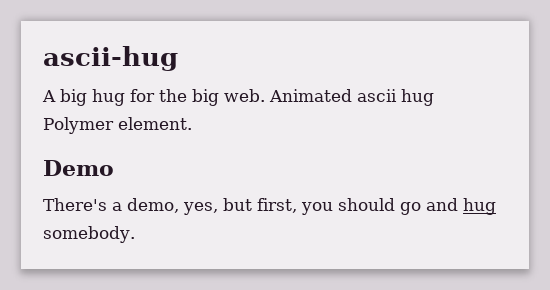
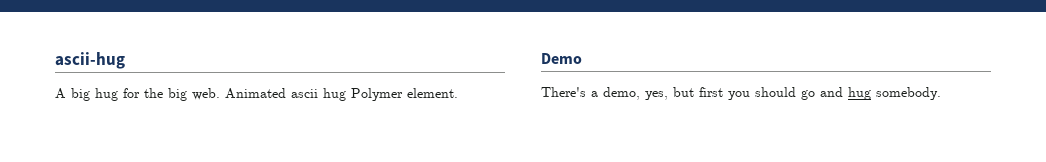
[257,198,297,213] first, -> [699,87,723,97] first

